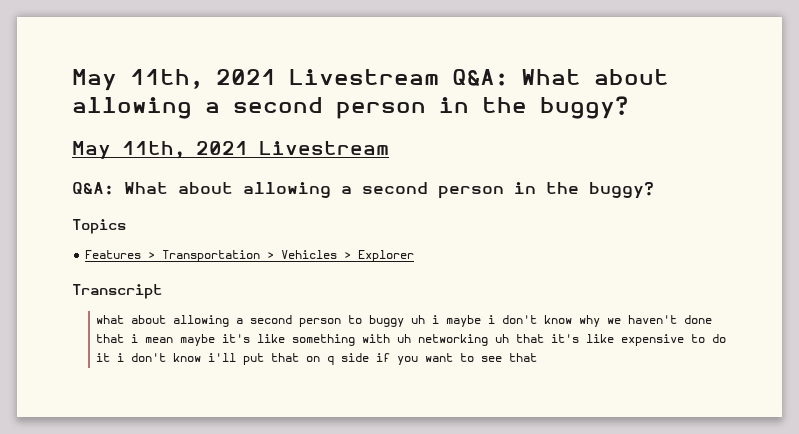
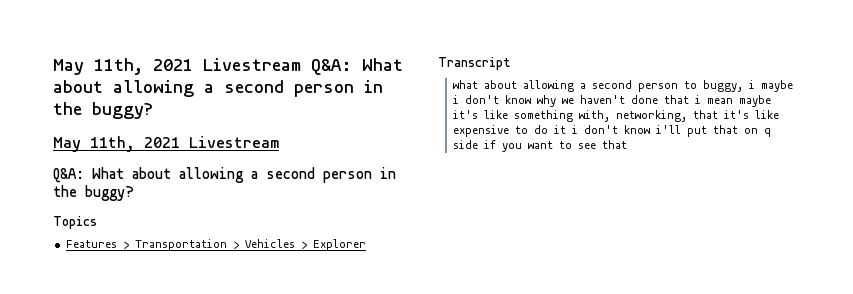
[368,315,425,327] buggy uh -> [702,80,743,92] buggy,
[361,334,509,346] with uh networking uh -> [578,110,687,122] with, networking,

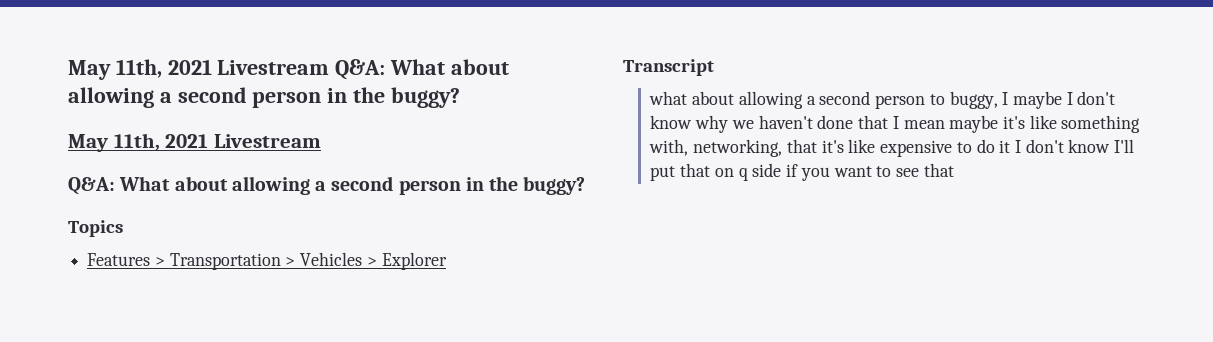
[748,80,793,92] [452,95,459,104] i maybe i -> [1002,91,1073,109] I maybe I
[694,95,701,104] i -> [892,116,899,129] I
[571,125,681,134] i don't know i'll -> [1014,139,1135,153] I don't know I'll

